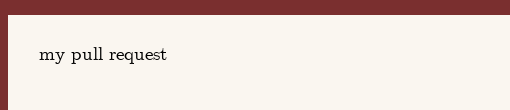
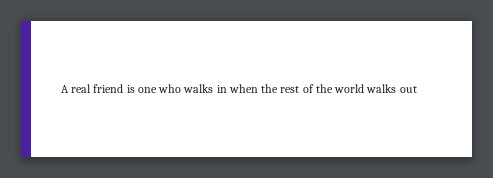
[39,47,167,64] my pull request -> [61,84,417,93] A real friend is one who walks in when the rest of the world walks out

